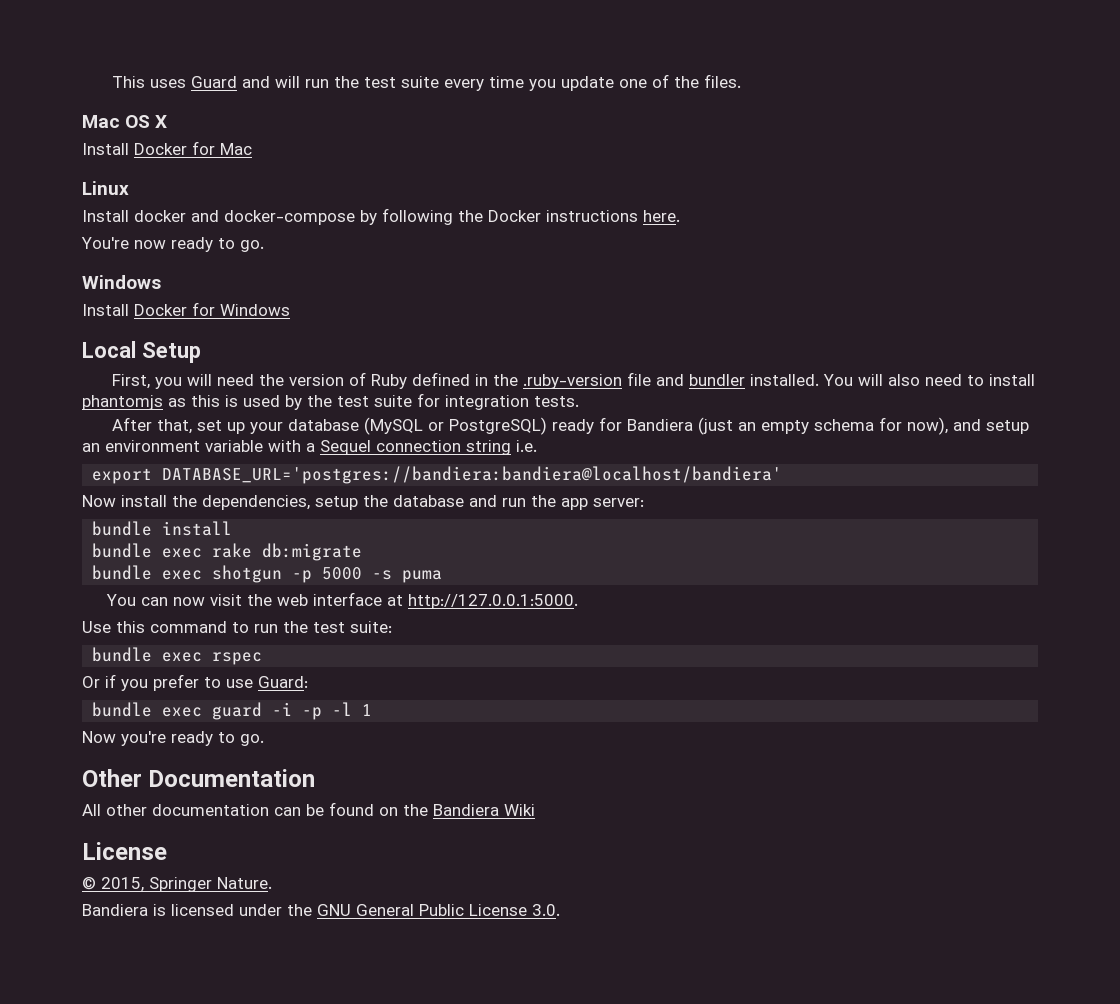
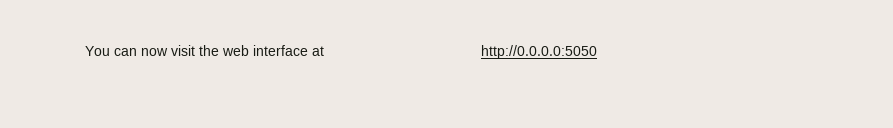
[112,74,742,91] [82,115,168,128] [82,141,252,155] [82,181,129,195] [82,208,680,225] [81,237,264,252] [82,275,161,289] [82,302,290,316] [82,341,201,363] [112,372,1036,389] [82,393,579,410] [112,417,1030,435] [82,440,537,455] [92,466,783,484] [82,495,644,510] [92,521,233,536] [92,543,363,561] [92,565,443,583] This uses Guard and will run the test suite every time you update one of the files. // Mac OS X // Install Docker for Mac // Linux // Install docker and docker-compose by following the Docker instructions here. // You're now ready to go. // Windows // Install Docker for Windows // Local Setup // First, you will need the version of Ruby defined in the .ruby-version file and bundler installed. You will also need to install phantomjs as this is used by the test suite for integration tests. // After that, set up your database (MySQL or PostgreSQL) ready for Bandiera (just an empty schema for now), and setup an environment variable with a Sequel connection string i.e. // export DATABASE_URL='postgres://bandiera:bandiera@localhost/bandiera' // Now install the dependencies, setup the database and run the app server: // bundle install // bundle exec rake db:migrate // bundle exec shotgun -p 5000 -s puma // -> (84, 51) none
[407,594,578,609] [82,621,392,633] [92,647,263,665] [82,674,308,691] [92,702,373,720] [82,731,264,746] [82,769,316,787] [82,802,535,816] [82,842,167,860] [82,876,272,892] [82,904,560,916] http://127.0.0.1:5000. // Use this command to run the test suite: // bundle exec rspec // Or if you prefer to use Guard: // bundle exec guard -i -p -l 1 // Now you're ready to go. // Other Documentation // All other documentation can be found on the Bandiera Wiki // License // © 2015, Springer Nature. // Bandiera is licensed under the GNU General Public License 3.0. -> [480,45,597,59] http://0.0.0.0:5050

